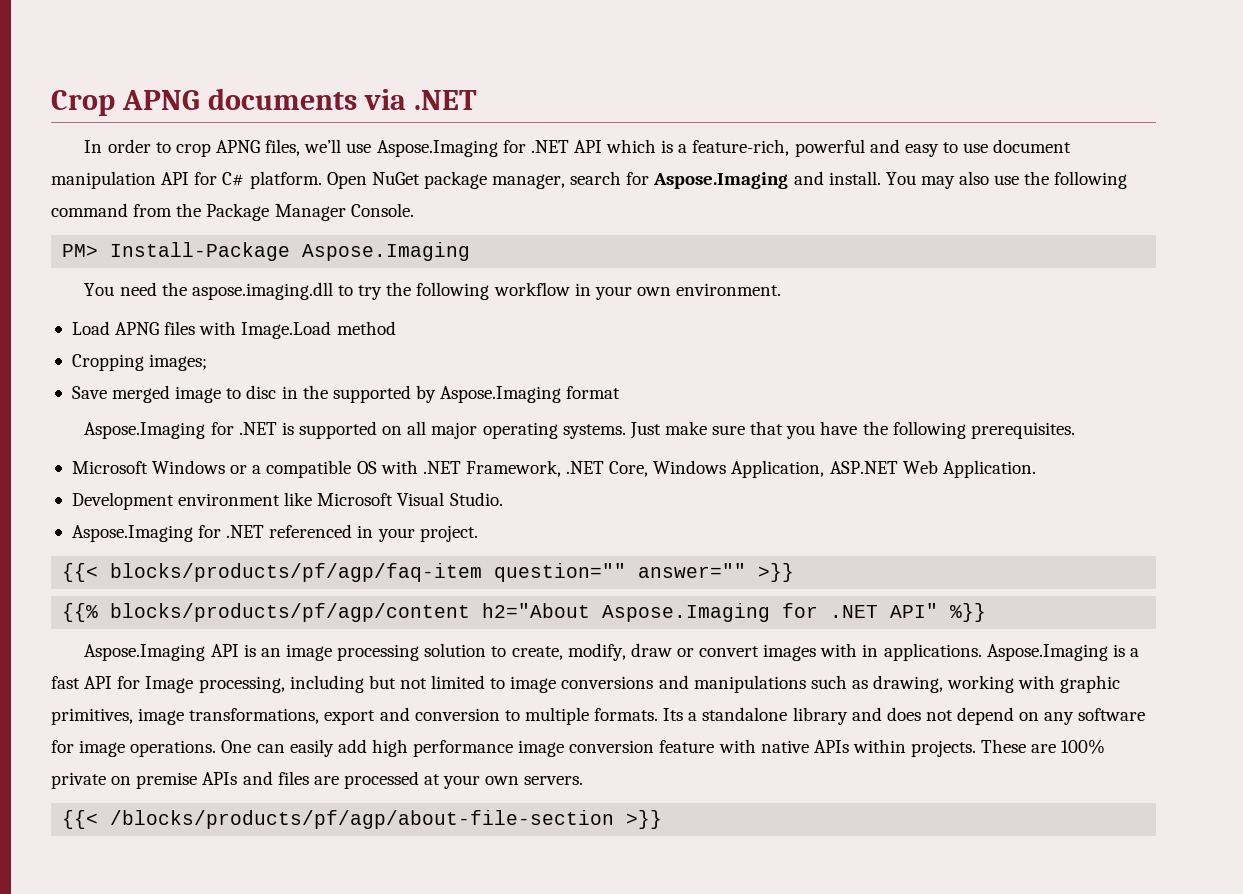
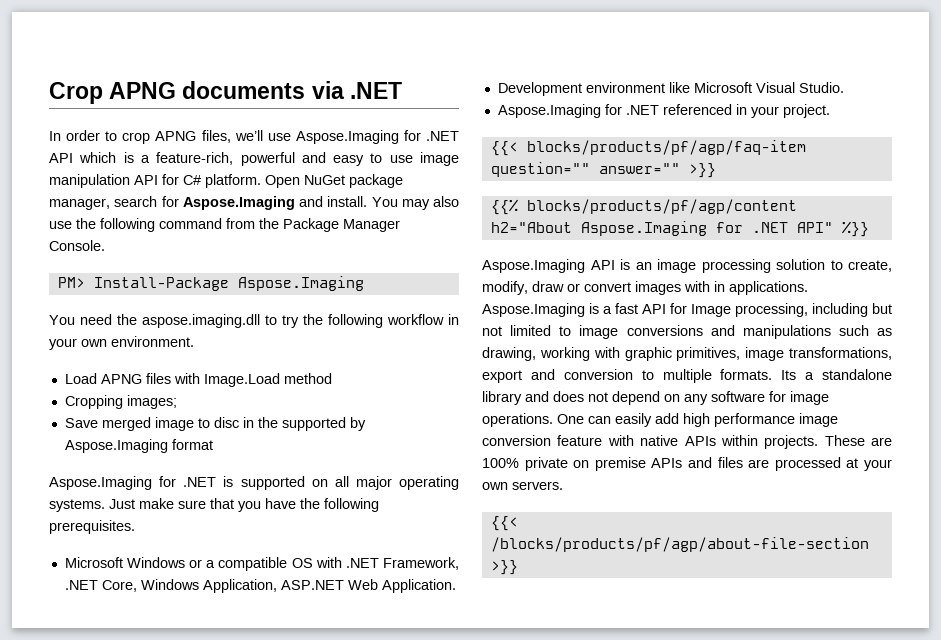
[993,139,1072,153] document -> [420,152,460,166] image

